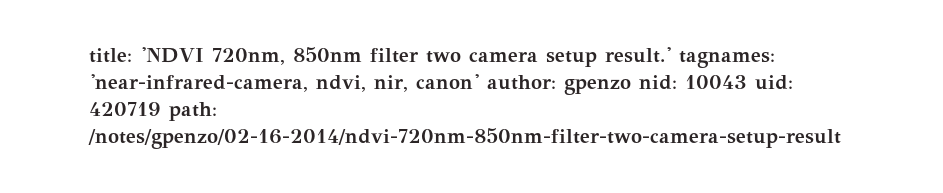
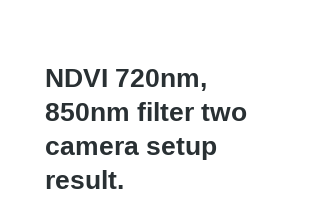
[89,47,204,63] title: 'NDVI -> [45,69,108,87] NDVI
[605,47,775,68] [89,74,793,95] [89,102,217,121] [88,128,841,149] result.' tagnames: 'near-infrared-camera, ndvi, nir, canon' author: gpenzo nid: 10043 uid: 420719 path: /notes/gpenzo/02-16-2014/ndvi-720nm-850nm-filter-two-camera-setup-result -> [45,170,124,189] result.

